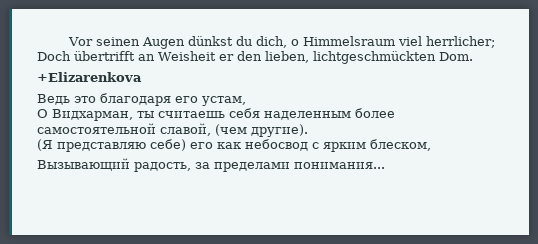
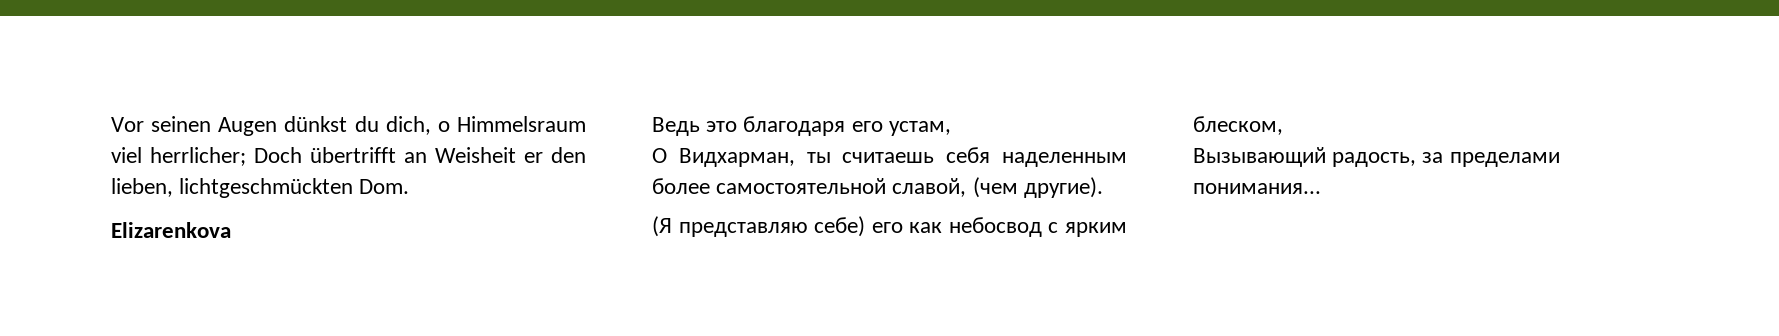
[37,72,142,82] +Elizarenkova -> [111,222,231,238] Elizarenkova

